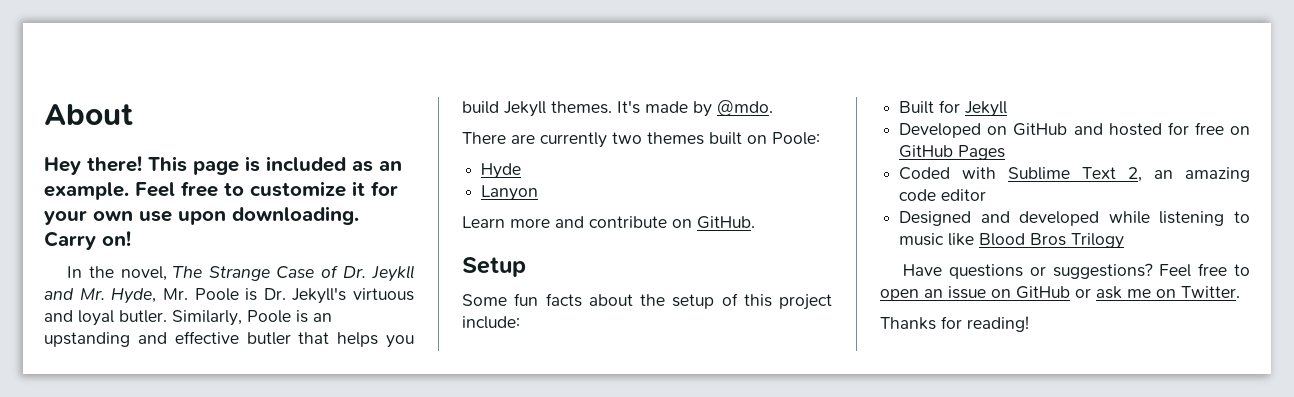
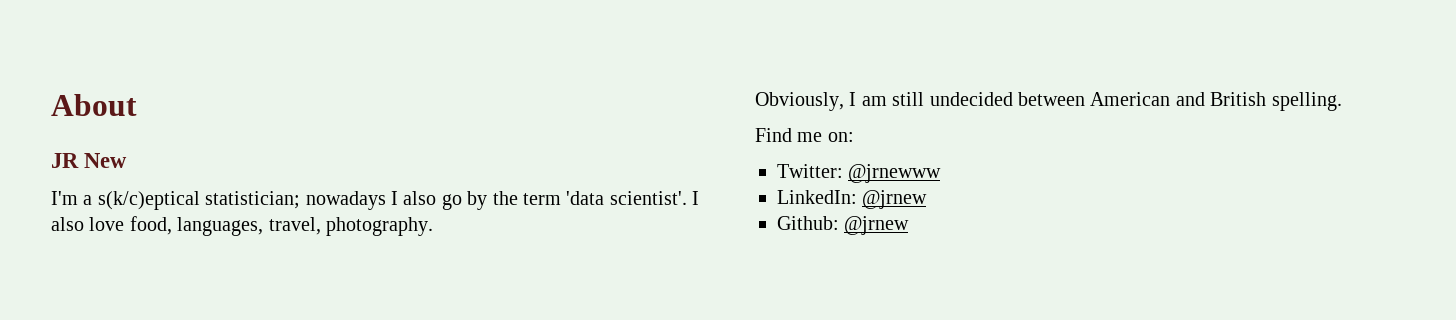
[44,156,402,175] [44,181,398,200] [44,206,359,225] [44,231,131,250] [67,265,414,282] [44,287,414,304] [44,310,332,326] [44,331,414,348] [462,100,773,117] [462,132,820,148] [481,163,522,179] [481,185,539,201] [462,216,755,229] [462,257,526,277] [462,293,832,310] [462,316,520,329] [899,100,1008,117] [899,122,1250,138] [899,145,1006,160] [899,167,1250,182] [899,189,987,201] [899,211,1250,226] [899,233,1125,249] [903,263,1250,279] [880,286,1240,301] [880,316,1029,332] Hey there! This page is included as an example. Feel free to customize it for your own use upon downloading. Carry on! // In the novel, The Strange Case of Dr. Jeykll and Mr. Hyde, Mr. Poole is Dr. Jekyll's virtuous and loyal butler. Similarly, Poole is an upstanding and effective butler that helps you build Jekyll themes. It's made by @mdo. // There are currently two themes built on Poole: // Hyde // Lanyon // Learn more and contribute on GitHub. // Setup // Some fun facts about the setup of this project include: // Built for Jekyll // Developed on GitHub and hosted for free on GitHub Pages // Coded with Sublime Text 2, an amazing code editor // Designed and developed while listening to music like Blood Bros Trilogy // Have questions or suggestions? Feel free to open an issue on GitHub or ask me on Twitter. // Thanks for reading! -> [51,153,128,168] [51,191,700,210] [51,216,433,236] [755,92,1342,111] [755,128,854,142] [777,164,942,183] [777,190,928,209] [777,216,910,235] JR New // I'm a s(k/c)eptical statistician; nowadays I also go by the term 'data scientist'. I also love food, languages, travel, photography. // Obviously, I am still undecided between American and British spelling. // Find me on: // Twitter: @jrnewww // LinkedIn: @jrnew // Github: @jrnew

